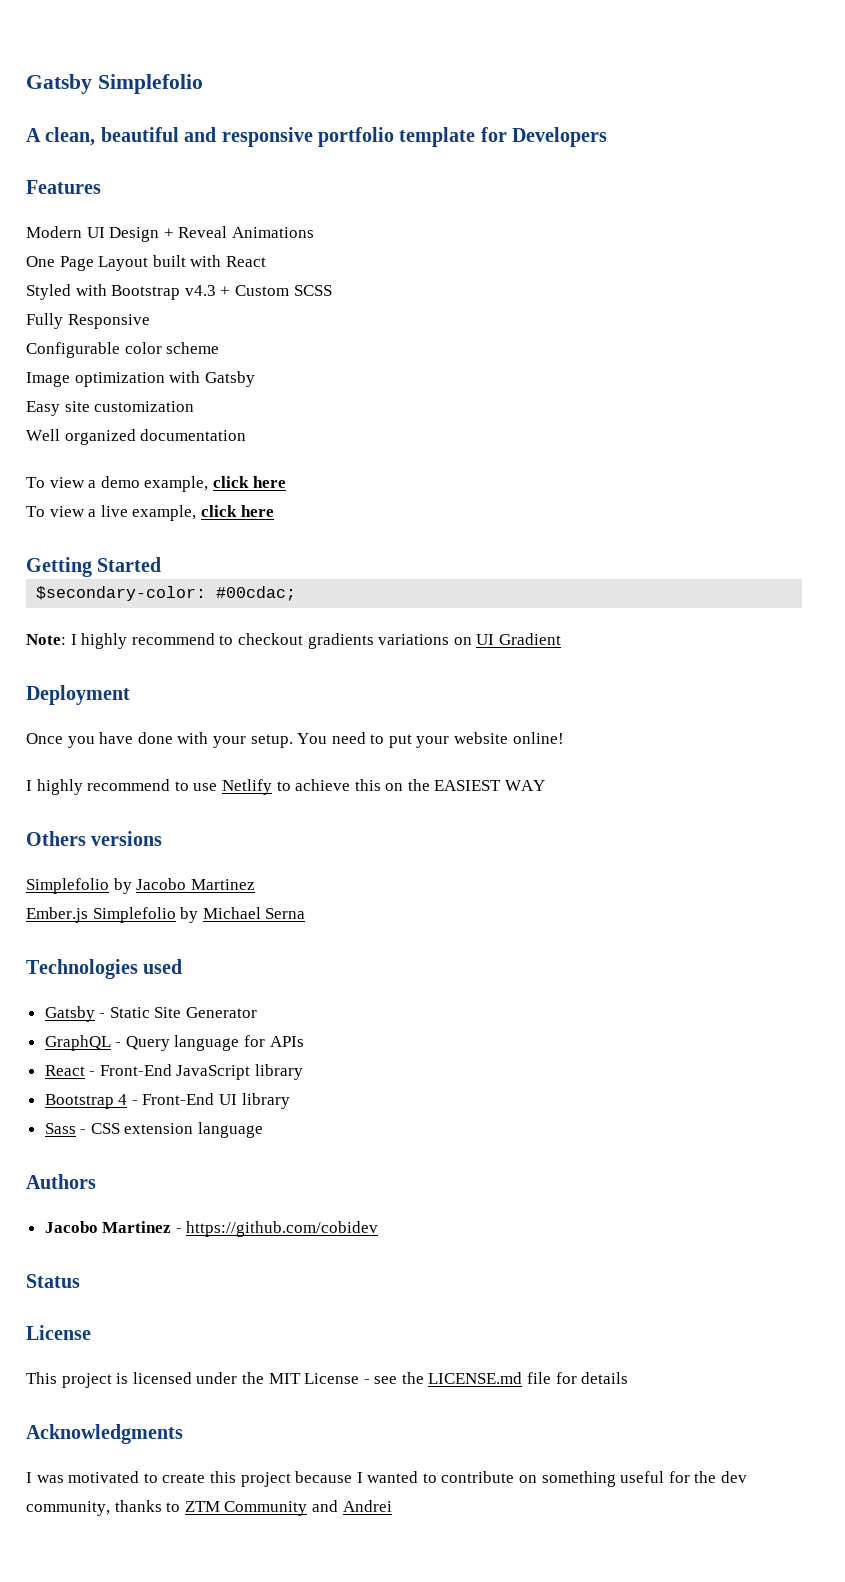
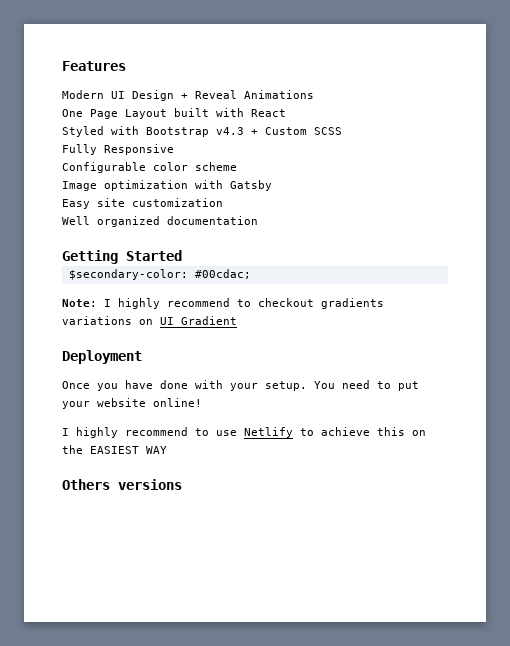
[26,74,203,94] [26,127,608,147] Gatsby Simplefolio // A clean, beautiful and responsive portfolio template for Developers // -> (62, 66) none
[26,476,286,492] [26,505,274,521] // To view a demo example, click here // To view a live example, click here -> (258, 220) none
[26,878,255,894] [26,907,306,923] [26,959,183,979] [44,1006,258,1022] [44,1035,304,1051] [44,1064,304,1080] [44,1093,290,1109] [44,1122,264,1138] [26,1174,96,1189] [44,1221,379,1237] [26,1274,80,1288] [26,1325,91,1340] [26,1372,629,1388] [26,1424,183,1444] [26,1471,748,1487] [26,1500,392,1516] // Simplefolio by Jacobo Martinez // Ember.js Simplefolio by Michael Serna // Technologies used // Gatsby - Static Site Generator // GraphQL - Query language for APIs // React - Front-End JavaScript library // Bootstrap 4 - Front-End UI library // Sass - CSS extension language // Authors // Jacobo Martinez - https://github.com/cobidev // Status // License // This project is licensed under the MIT License - see the LICENSE.md file for details // Acknowledgments // I was motivated to create this project because I wanted to contribute on something useful for the dev community, thanks to ZTM Community and Andrei -> (182, 484) none

